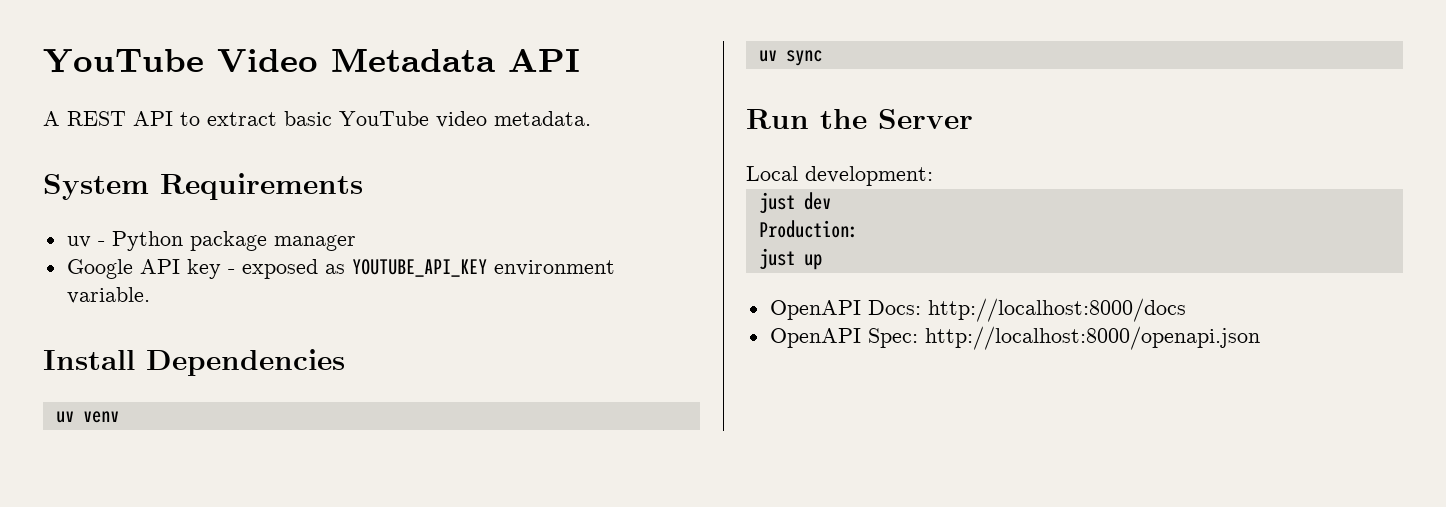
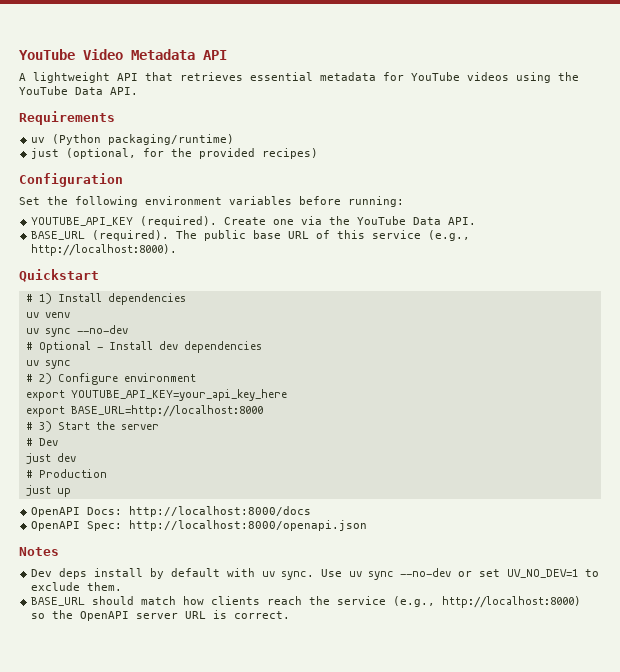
[67,111,591,128] [43,173,363,200] [66,231,356,251] [66,259,615,279] [66,287,150,304] [43,349,345,376] [55,411,119,423] [758,50,822,66] [746,109,973,129] [746,166,933,186] REST API to extract basic YouTube video metadata. // System Requirements // uv - Python package manager // Google API key - exposed as YOUTUBE_API_KEY environment variable. // Install Dependencies // uv venv // uv sync // Run the Server // Local development: -> [33,72,579,83] [19,86,138,95] [19,111,115,125] [31,134,235,145] [31,148,319,159] [19,173,123,187] [19,196,404,207] [31,216,477,227] [31,230,471,241] [31,244,178,256] [19,269,99,282] [25,293,186,305] [25,312,70,318] [25,325,128,337] [25,341,262,353] [25,360,71,369] [25,373,196,385] [25,389,287,401] [25,405,263,417] [25,421,159,432] [25,438,58,446] lightweight API that retrieves essential metadata for YouTube videos using the YouTube Data API. // Requirements // uv (Python packaging/runtime) // just (optional, for the provided recipes) // Configuration // Set the following environment variables before running: // YOUTUBE_API_KEY (required). Create one via the YouTube Data API. // BASE_URL (required). The public base URL of this service (e.g., http://localhost:8000). // Quickstart // # 1) Install dependencies // uv venv // uv sync --no-dev // # Optional - Install dev dependencies // uv sync // # 2) Configure environment // export YOUTUBE_API_KEY=your_api_key_here // export BASE_URL=http://localhost:8000 // # 3) Start the server // # Dev
[758,220,858,238] Production: -> [25,469,107,478] # Production
(1260, 338) none -> [19,547,59,556] [31,568,600,580] [31,582,123,591] [31,596,582,608] [31,610,291,621] // Notes // Dev deps install by default with uv sync. Use uv sync --no-dev or set UV_NO_DEV=1 to exclude them. // BASE_URL should match how clients reach the service (e.g., http://localhost:8000) so the OpenAPI server URL is correct.

